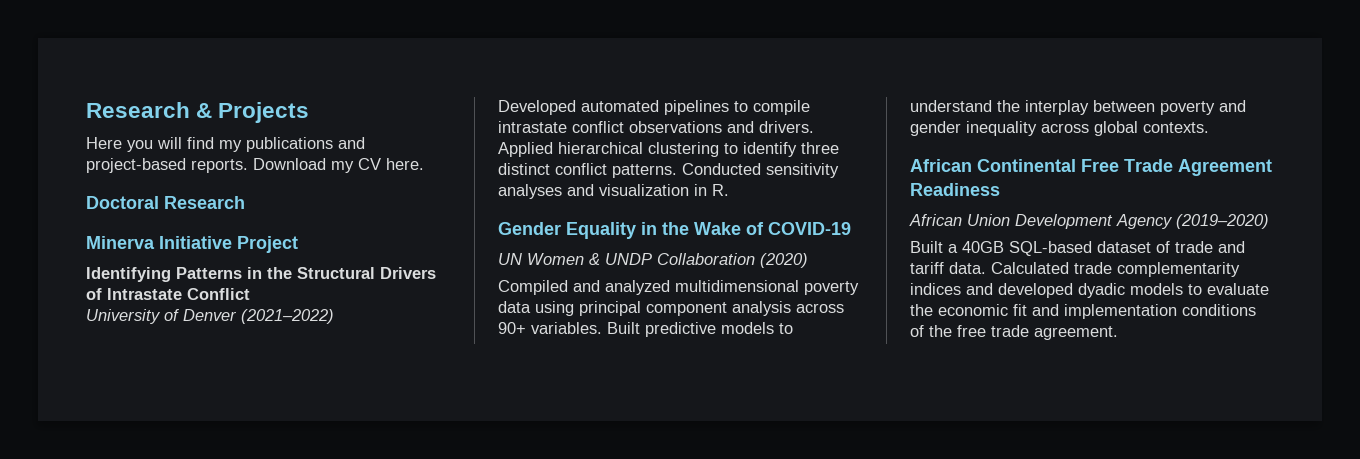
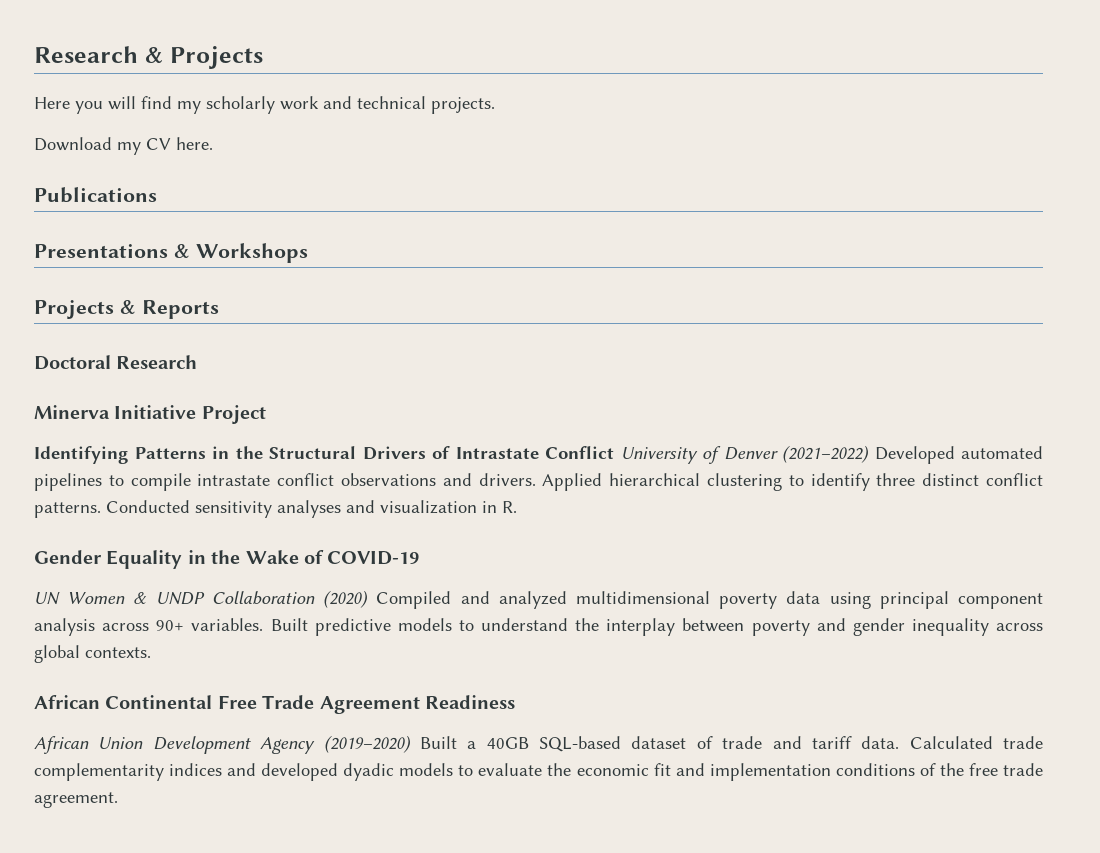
[246,137,365,152] [86,158,248,173] publications and project-based reports. -> [206,96,495,114] scholarly work and technical projects. //
(424, 164) none -> [34,187,157,203] [34,243,308,263] [34,300,219,319] // Publications // Presentations & Workshops // Projects & Reports
(250, 294) // -> (614, 452) none
(334, 316) // -> (869, 454) none
(808, 260) // -> (369, 599) none
(1269, 221) // -> (411, 744) none

